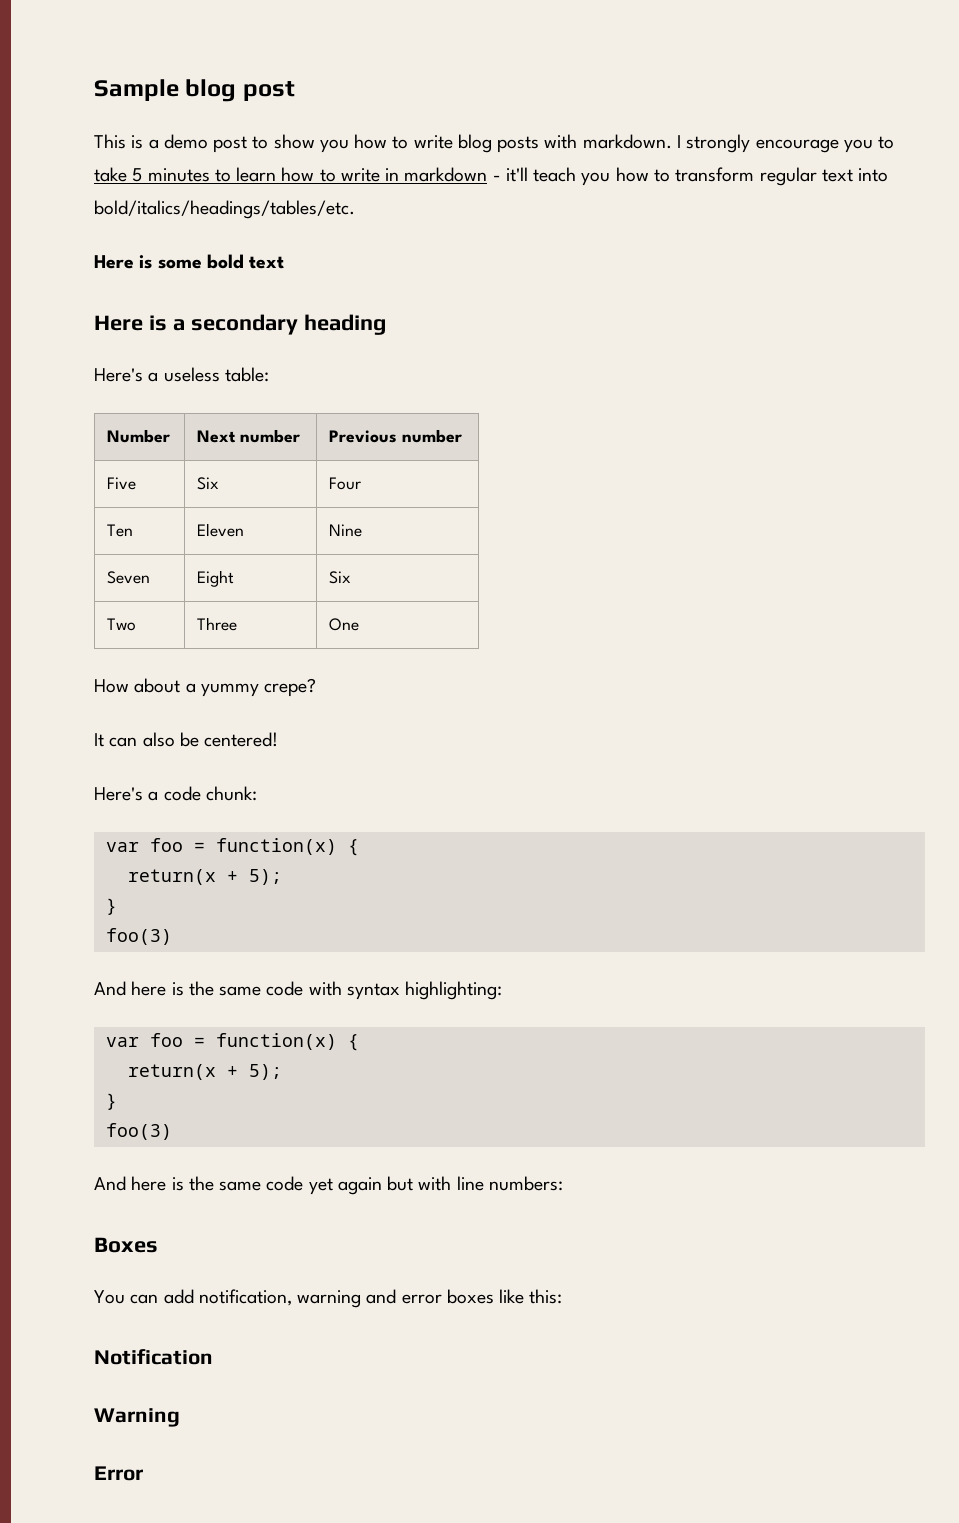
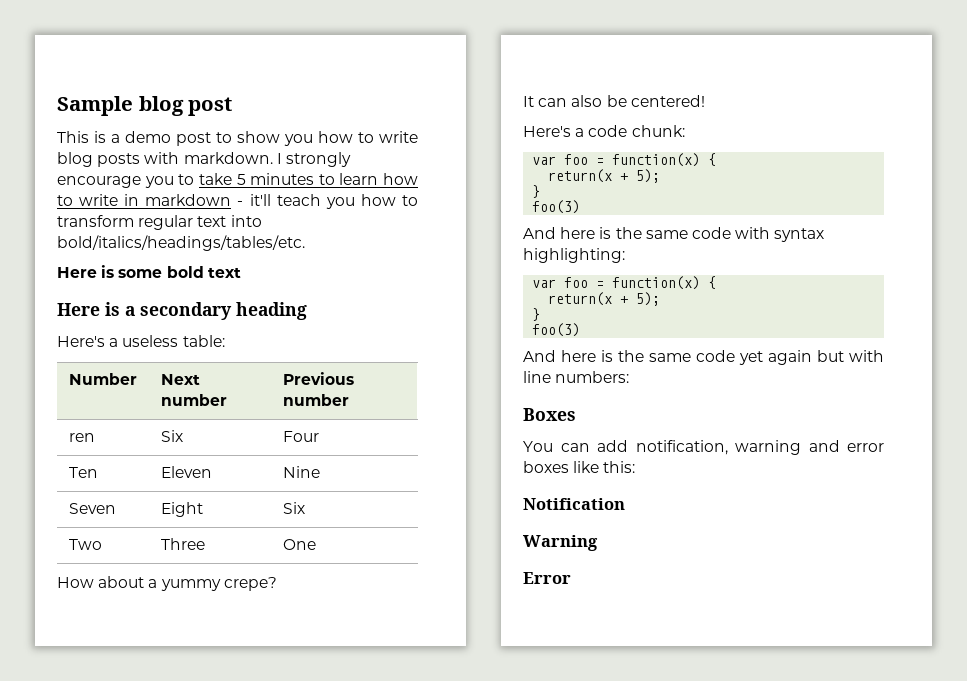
[107,477,137,490] Five -> [68,433,95,442] ren

